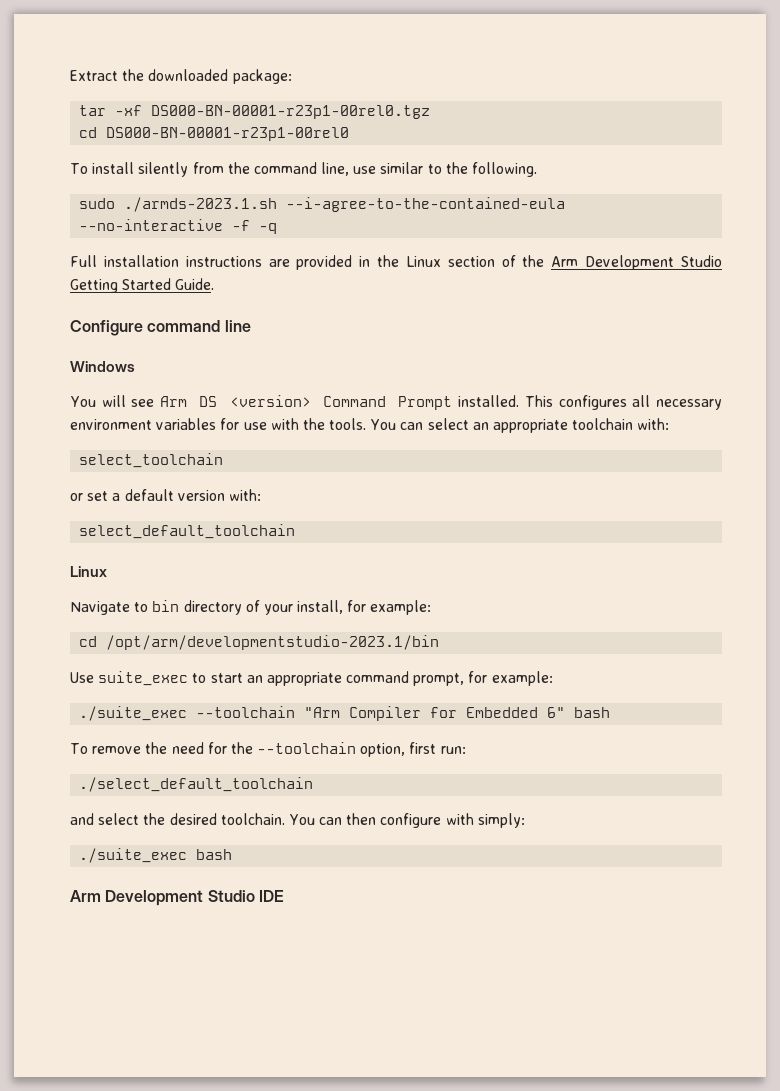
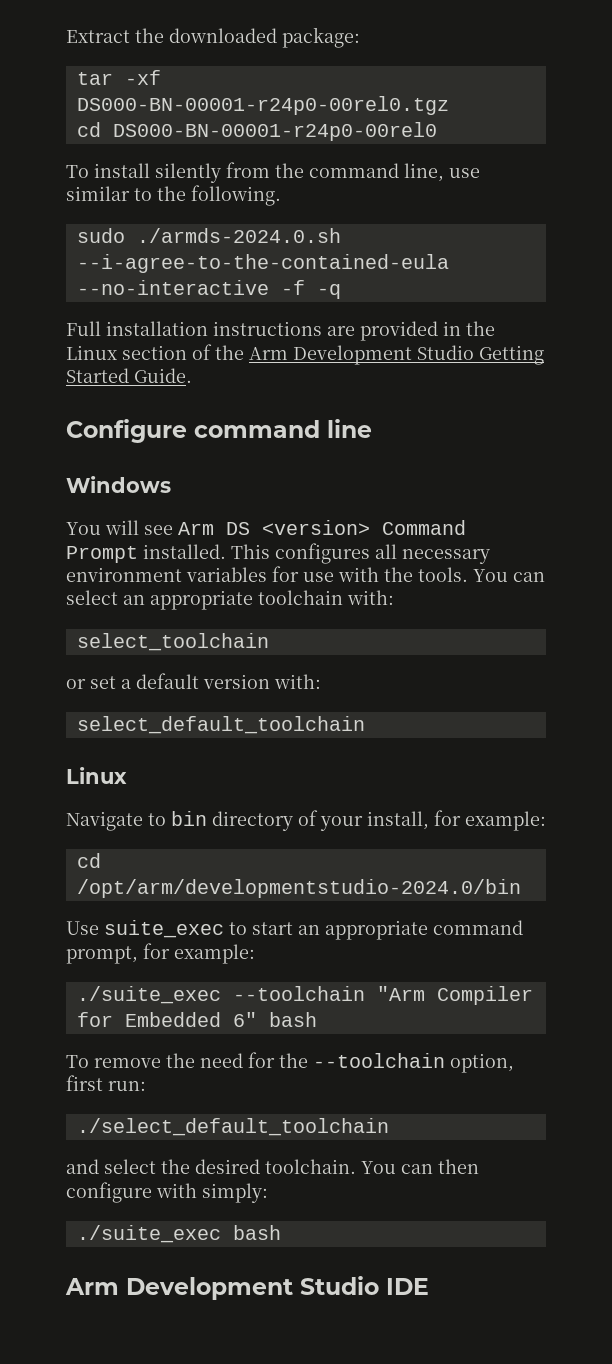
[151,105,431,119] [79,127,350,141] DS000-BN-00001-r23p1-00rel0.tgz // cd DS000-BN-00001-r23p1-00rel0 -> [76,96,449,115] [76,122,437,141] DS000-BN-00001-r24p0-00rel0.tgz // cd DS000-BN-00001-r24p0-00rel0
[124,197,278,212] ./armds-2023.1.sh -> [136,228,341,243] ./armds-2024.0.sh
[106,635,440,650] /opt/arm/developmentstudio-2023.1/bin -> [76,879,521,898] /opt/arm/developmentstudio-2024.0/bin

